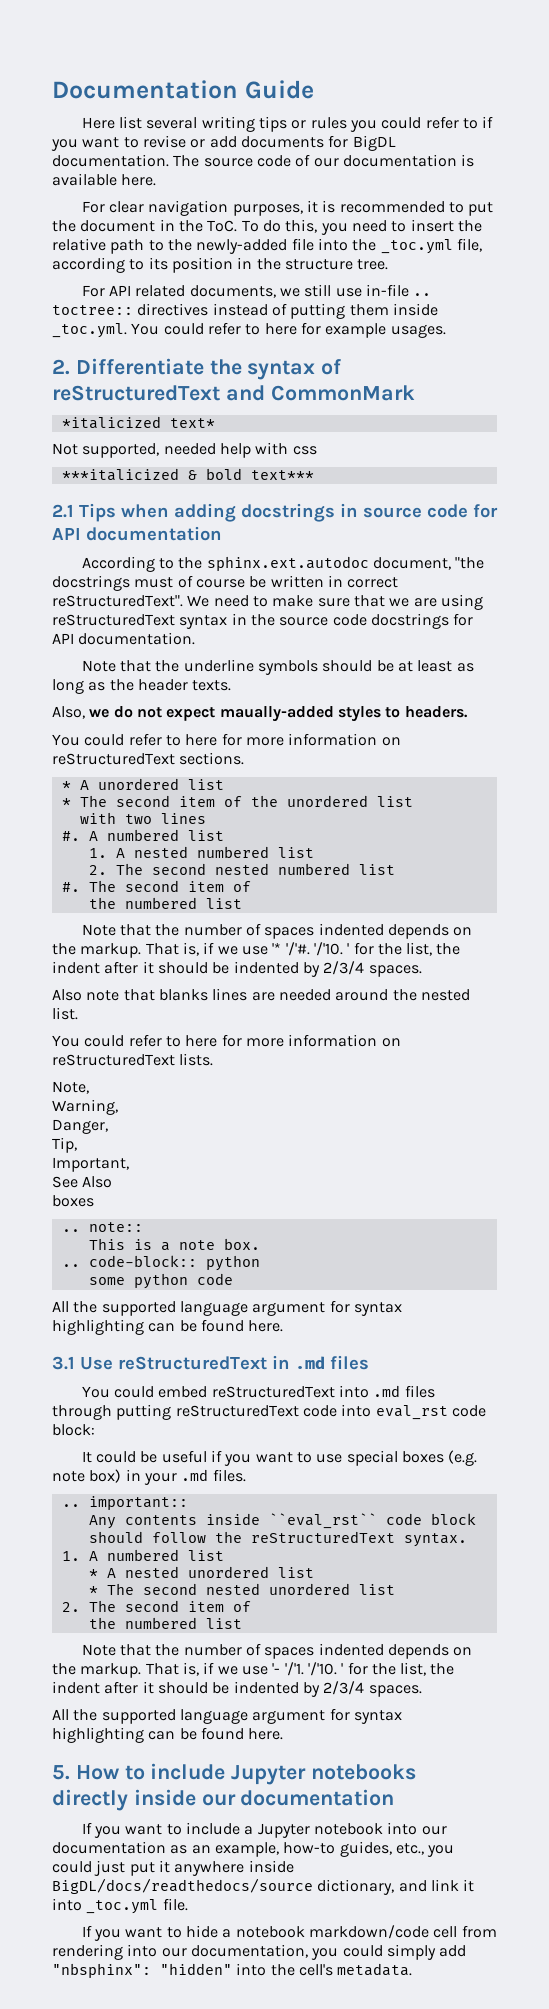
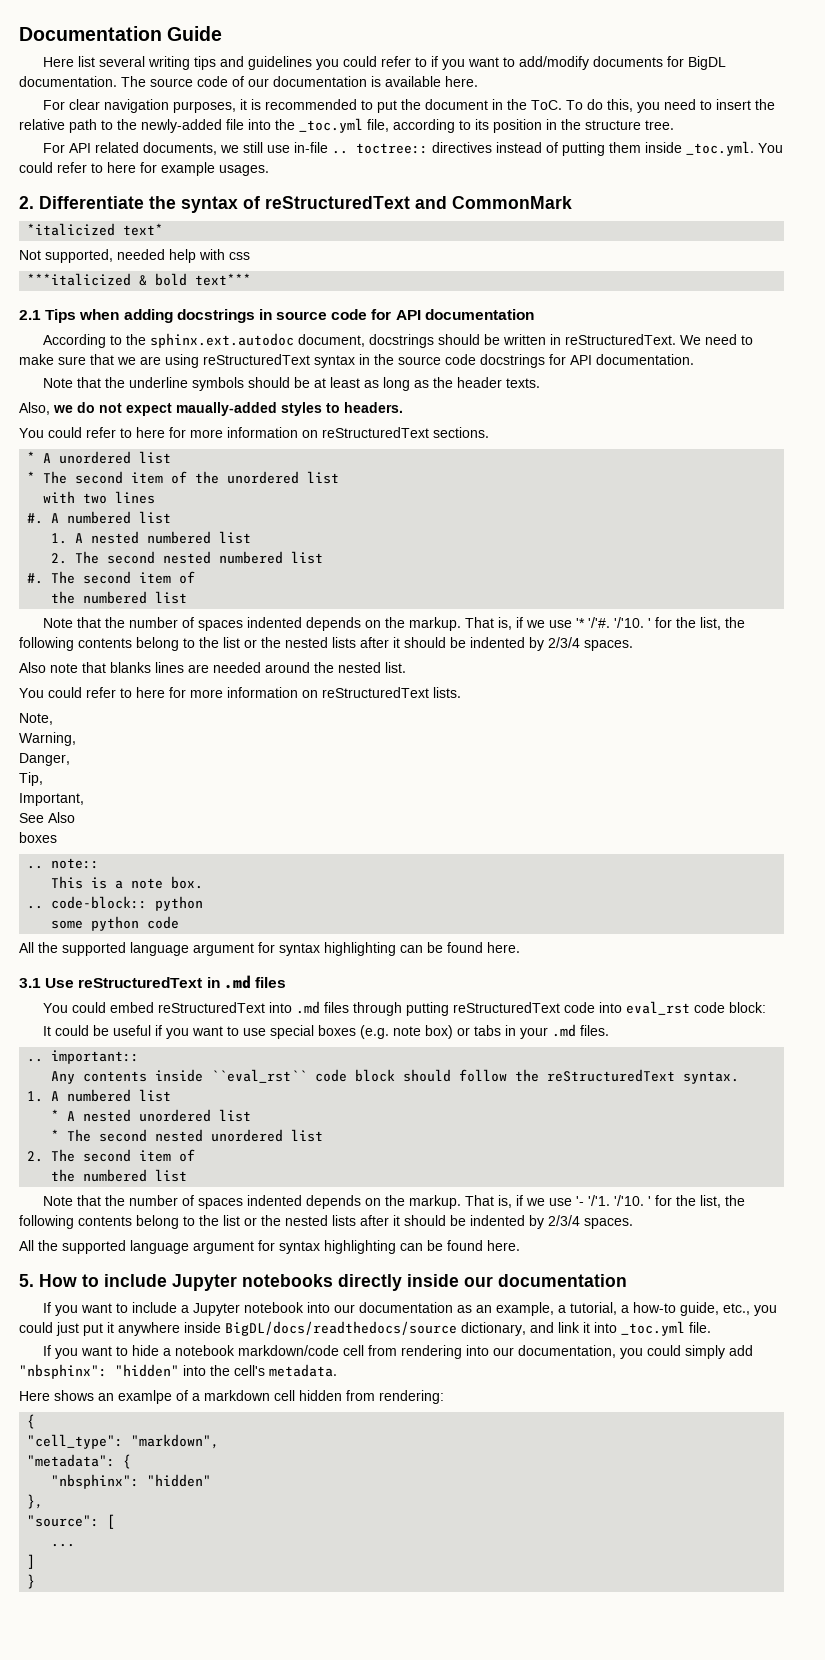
[291,117,347,129] or rules -> [220,56,313,70] and guidelines
[142,135,237,148] revise or add -> [519,56,590,70] add/modify
[455,557,485,569] [52,575,245,591] "the docstrings must of course -> [369,334,481,348] docstrings should
[347,577,399,588] [52,595,183,607] correct reStructuredText". -> [565,334,677,345] reStructuredText.
[52,961,100,974] indent -> [19,637,356,651] following contents belong to the list or the nested lists
(122, 1476) none -> [457,1025,502,1036] or tabs
[52,1681,100,1694] indent -> [19,1215,356,1229] following contents belong to the list or the nested lists
[283,1841,392,1857] how-to guides, -> [558,1302,720,1316] a tutorial, a how-to guide,
(413, 1969) none -> [19,1390,444,1404] [27,1414,36,1429] [27,1434,220,1449] [27,1454,132,1469] [51,1474,212,1489] [27,1494,44,1509] [27,1514,116,1529] [51,1543,76,1547] [27,1554,36,1569] [27,1574,36,1589] // Here shows an examlpe of a markdown cell hidden from rendering: // { // "cell_type": "markdown", // "metadata": { // "nbsphinx": "hidden" // }, // "source": [ // ... // ] // }

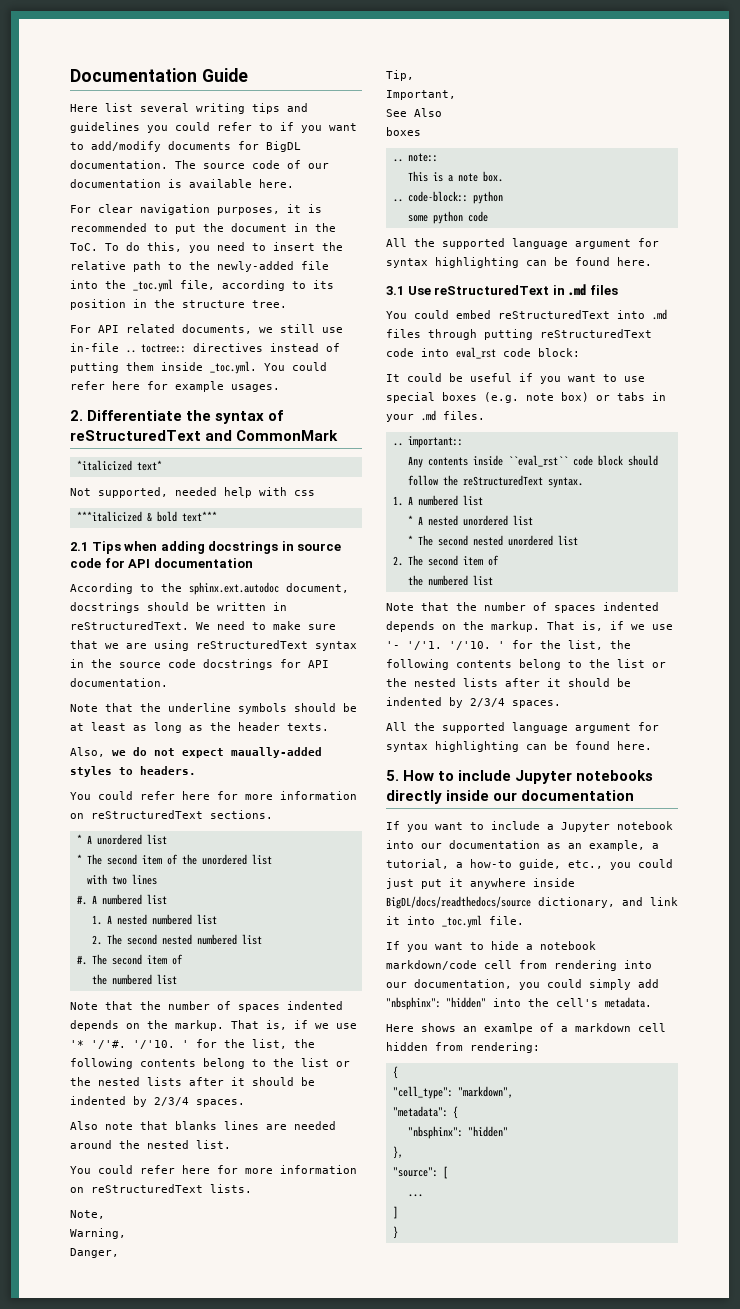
[91,163,103,173] to -> (105, 385) none
[120,428,132,438] to -> (175, 795) none
[120,688,132,698] to -> (175, 1169) none

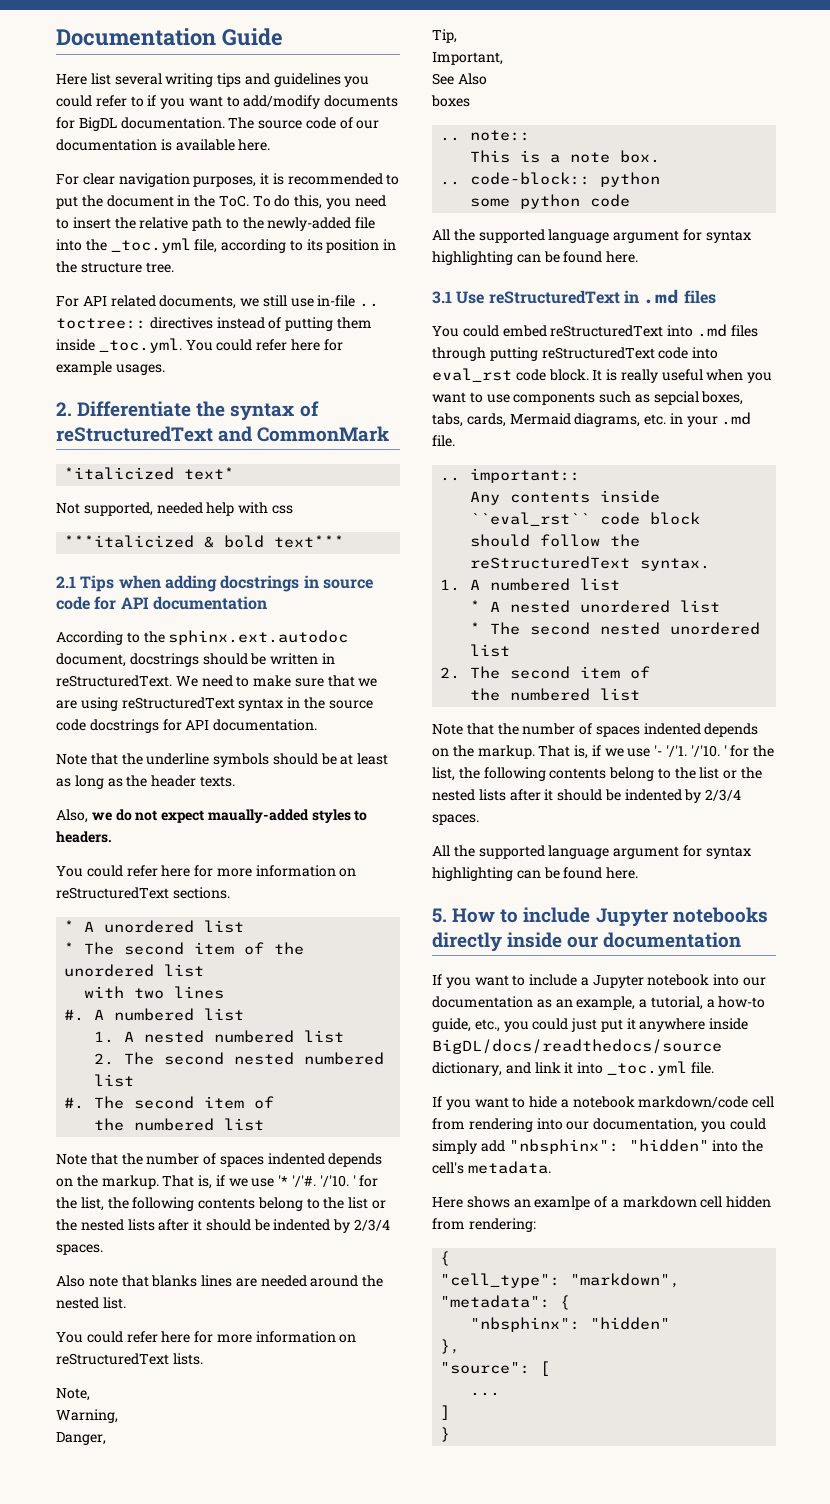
[538,348,580,357] [386,373,645,384] [386,392,645,403] block: // It could be useful if you want to use special boxes (e.g. note box) or tabs -> [548,369,773,383] [432,391,744,405] [432,413,667,427] block. It is really useful when you want to use components such as sepcial boxes, tabs, cards, Mermaid diagrams, etc.
[443,411,485,420] files. -> [432,435,455,447] file.

